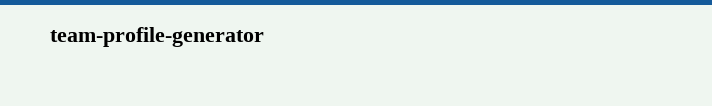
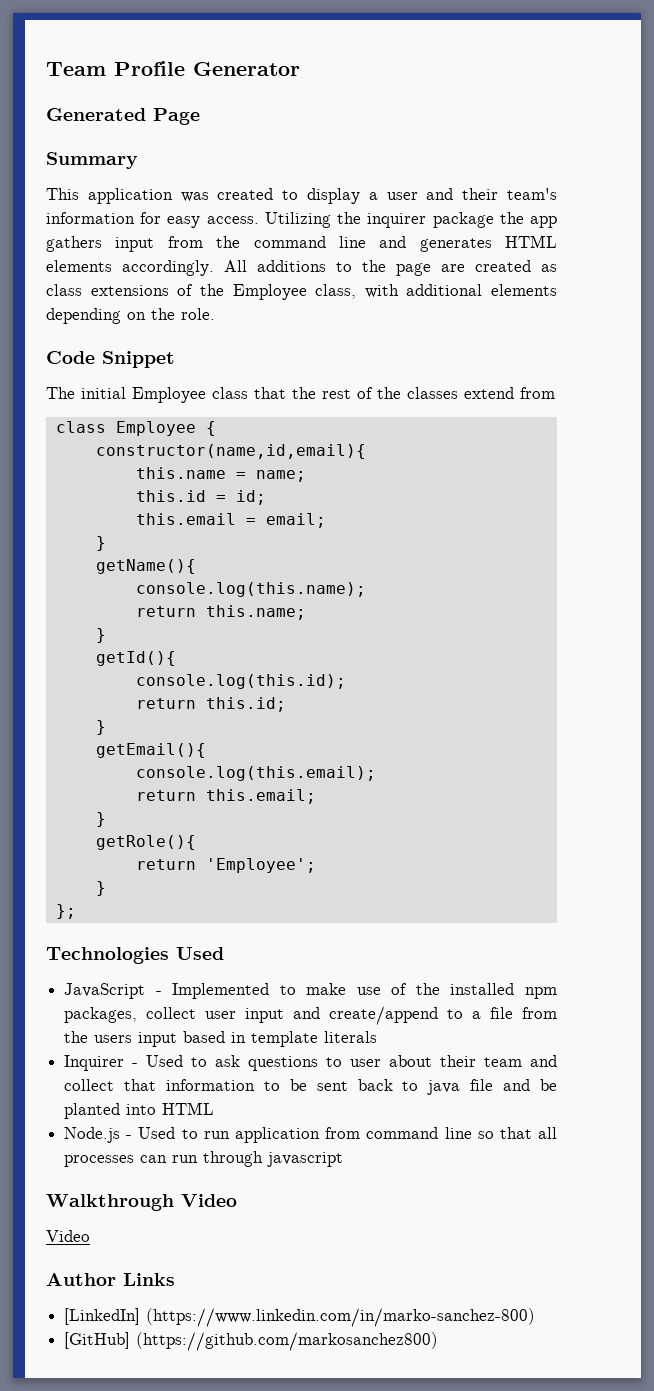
[50,27,264,47] team-profile-generator -> [46,61,300,76] [46,108,200,125] [46,152,138,169] [46,188,557,204] [46,212,557,228] [46,235,557,252] [46,260,557,276] [46,284,557,300] [46,308,215,324] [46,351,175,368] [46,387,555,403] [55,421,216,436] [95,444,366,459] [135,467,306,482] [135,490,266,505] [135,513,326,528] [95,536,106,551] [95,559,196,574] [135,582,366,597] [135,605,306,620] [95,628,106,643] [95,651,176,666] [135,674,346,689] [135,697,286,712] [95,720,106,735] [95,743,206,758] [135,766,376,781] [135,789,316,804] [95,812,106,827] [95,835,196,850] [135,858,316,873] [95,881,106,896] [55,904,76,919] [46,947,224,964] [64,983,557,999] [64,1006,558,1025] [64,1031,378,1047] [64,1055,558,1071] [64,1079,557,1095] [64,1102,215,1119] [64,1127,558,1143] [64,1151,344,1167] [46,1194,237,1211] [46,1230,90,1242] [46,1273,175,1286] [64,1308,536,1327] [64,1332,439,1351] Team Profile Generator // Generated Page // Summary // This application was created to display a user and their team's information for easy access. Utilizing the inquirer package the app gathers input from the command line and generates HTML elements accordingly. All additions to the page are created as class extensions of the Employee class, with additional elements depending on the role. // Code Snippet // The initial Employee class that the rest of the classes extend from // class Employee { // constructor(name,id,email){ // this.name = name; // this.id = id; // this.email = email; // } // getName(){ // console.log(this.name); // return this.name; // } // getId(){ // console.log(this.id); // return this.id; // } // getEmail(){ // console.log(this.email); // return this.email; // } // getRole(){ // return 'Employee'; // } // }; // Technologies Used // JavaScript - Implemented to make use of the installed npm packages, collect user input and create/append to a file from the users input based in template literals // Inquirer - Used to ask questions to user about their team and collect that information to be sent back to java file and be planted into HTML // Node.js - Used to run application from command line so that all processes can run through javascript // Walkthrough Video // Video // Author Links // [LinkedIn] (https://www.linkedin.com/in/marko-sanchez-800) // [GitHub] (https://github.com/markosanchez800)

